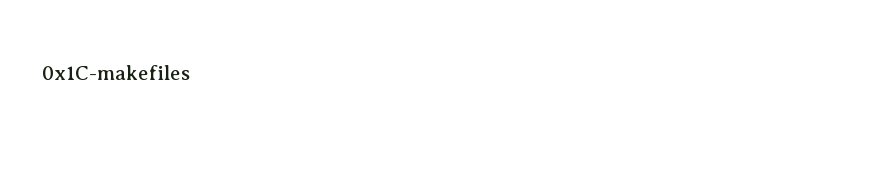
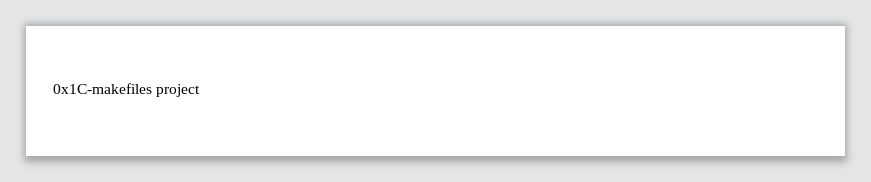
(190, 72) none -> [156,84,201,97] project

